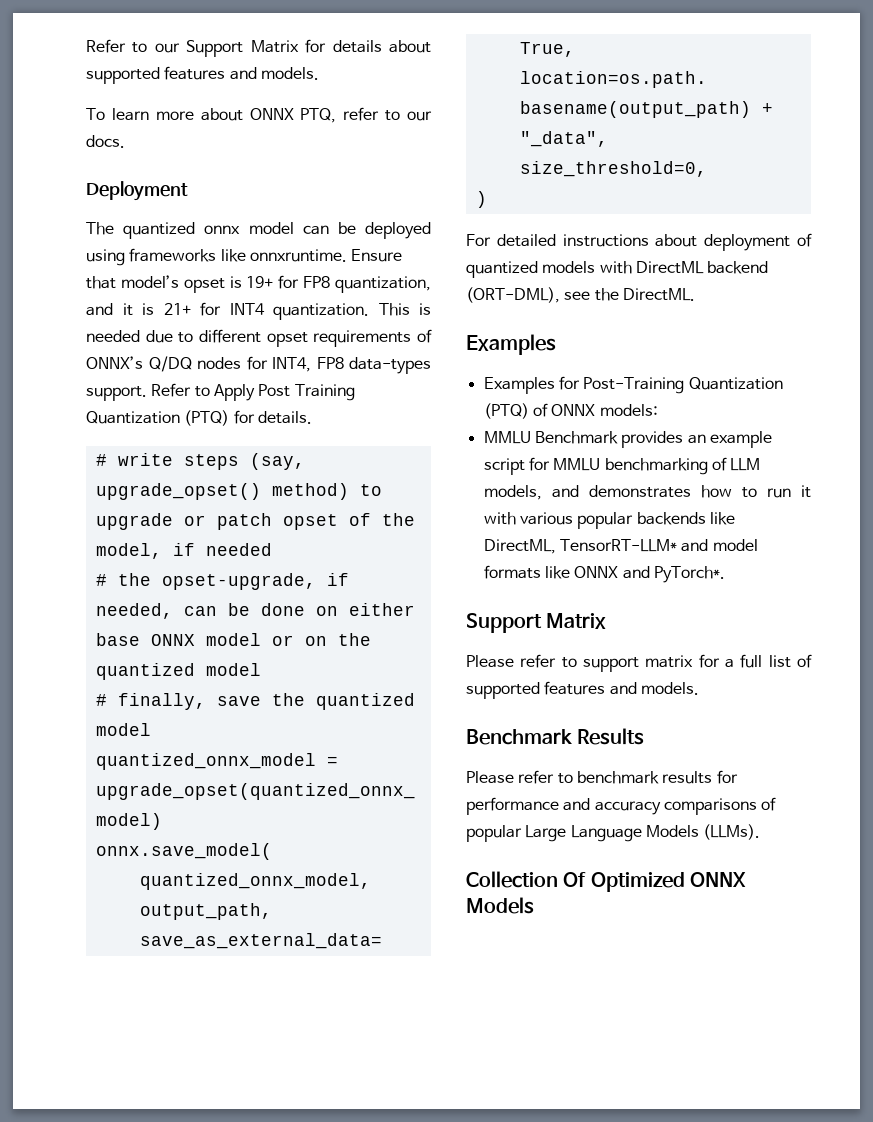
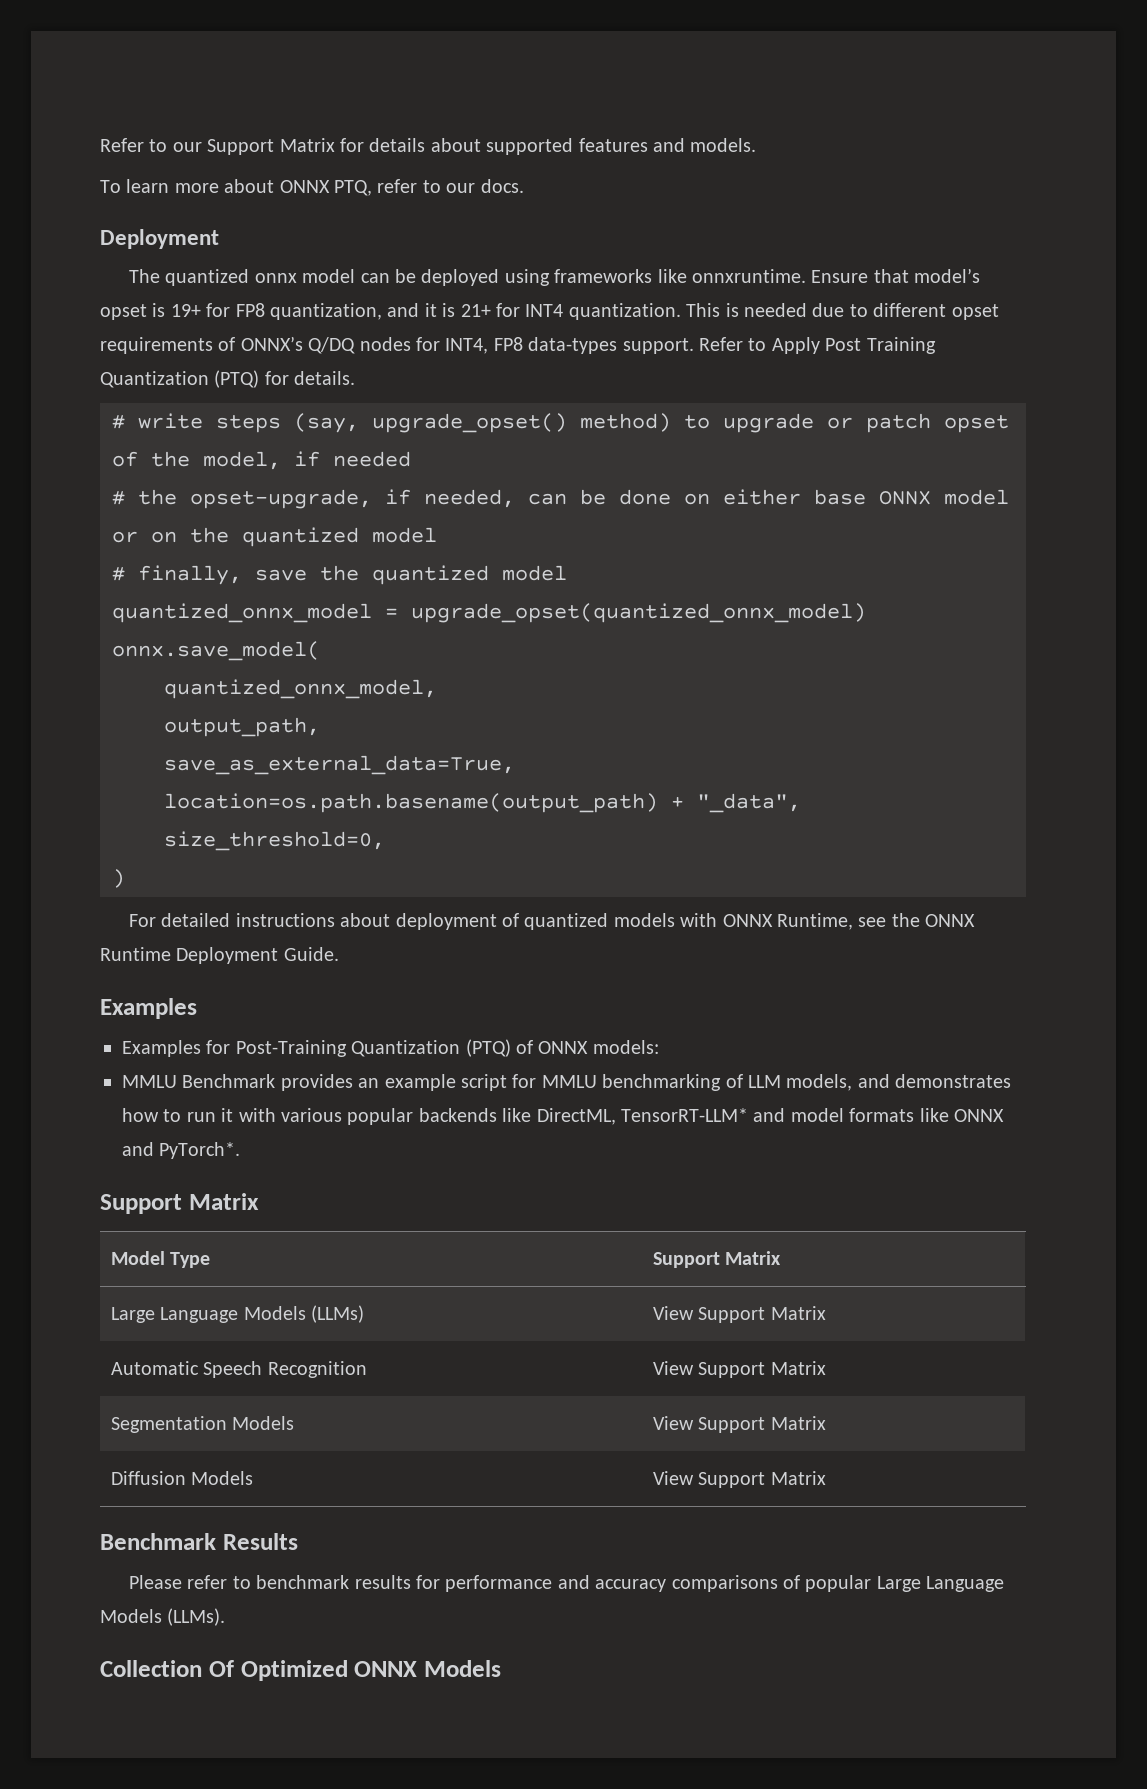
[635,261,769,274] [466,287,695,303] DirectML backend (ORT-DML), see the DirectML. -> [722,913,976,930] [100,947,339,964] ONNX Runtime, see the ONNX Runtime Deployment Guide.
[466,654,812,672] [466,681,699,699] // Please refer to support matrix for a full list of supported features and models. -> [110,1251,211,1268] [652,1251,782,1268] [110,1305,364,1323] [652,1306,826,1323] [110,1361,367,1378] [652,1361,826,1378] [110,1416,295,1433] [652,1416,826,1433] [110,1471,254,1485] [652,1471,826,1488] // Model Type | Support Matrix // Large Language Models (LLMs) | View Support Matrix // Automatic Speech Recognition | View Support Matrix // Segmentation Models | View Support Matrix // Diffusion Models | View Support Matrix

